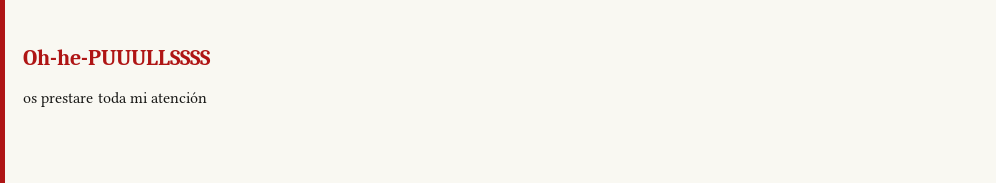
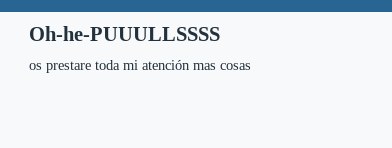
(208, 97) none -> [193,63,251,70] mas cosas

